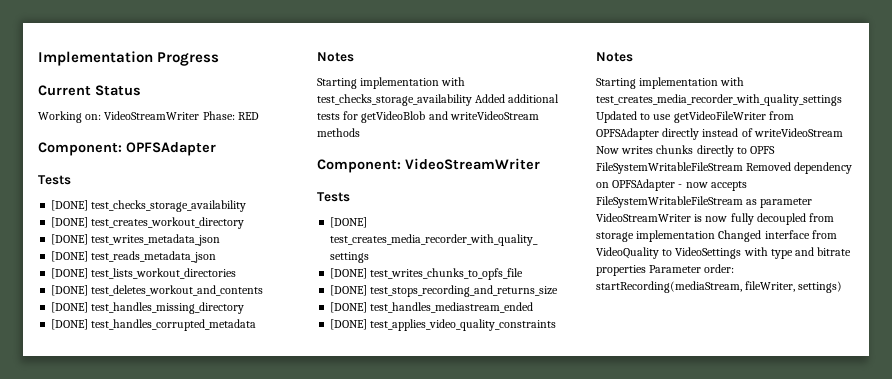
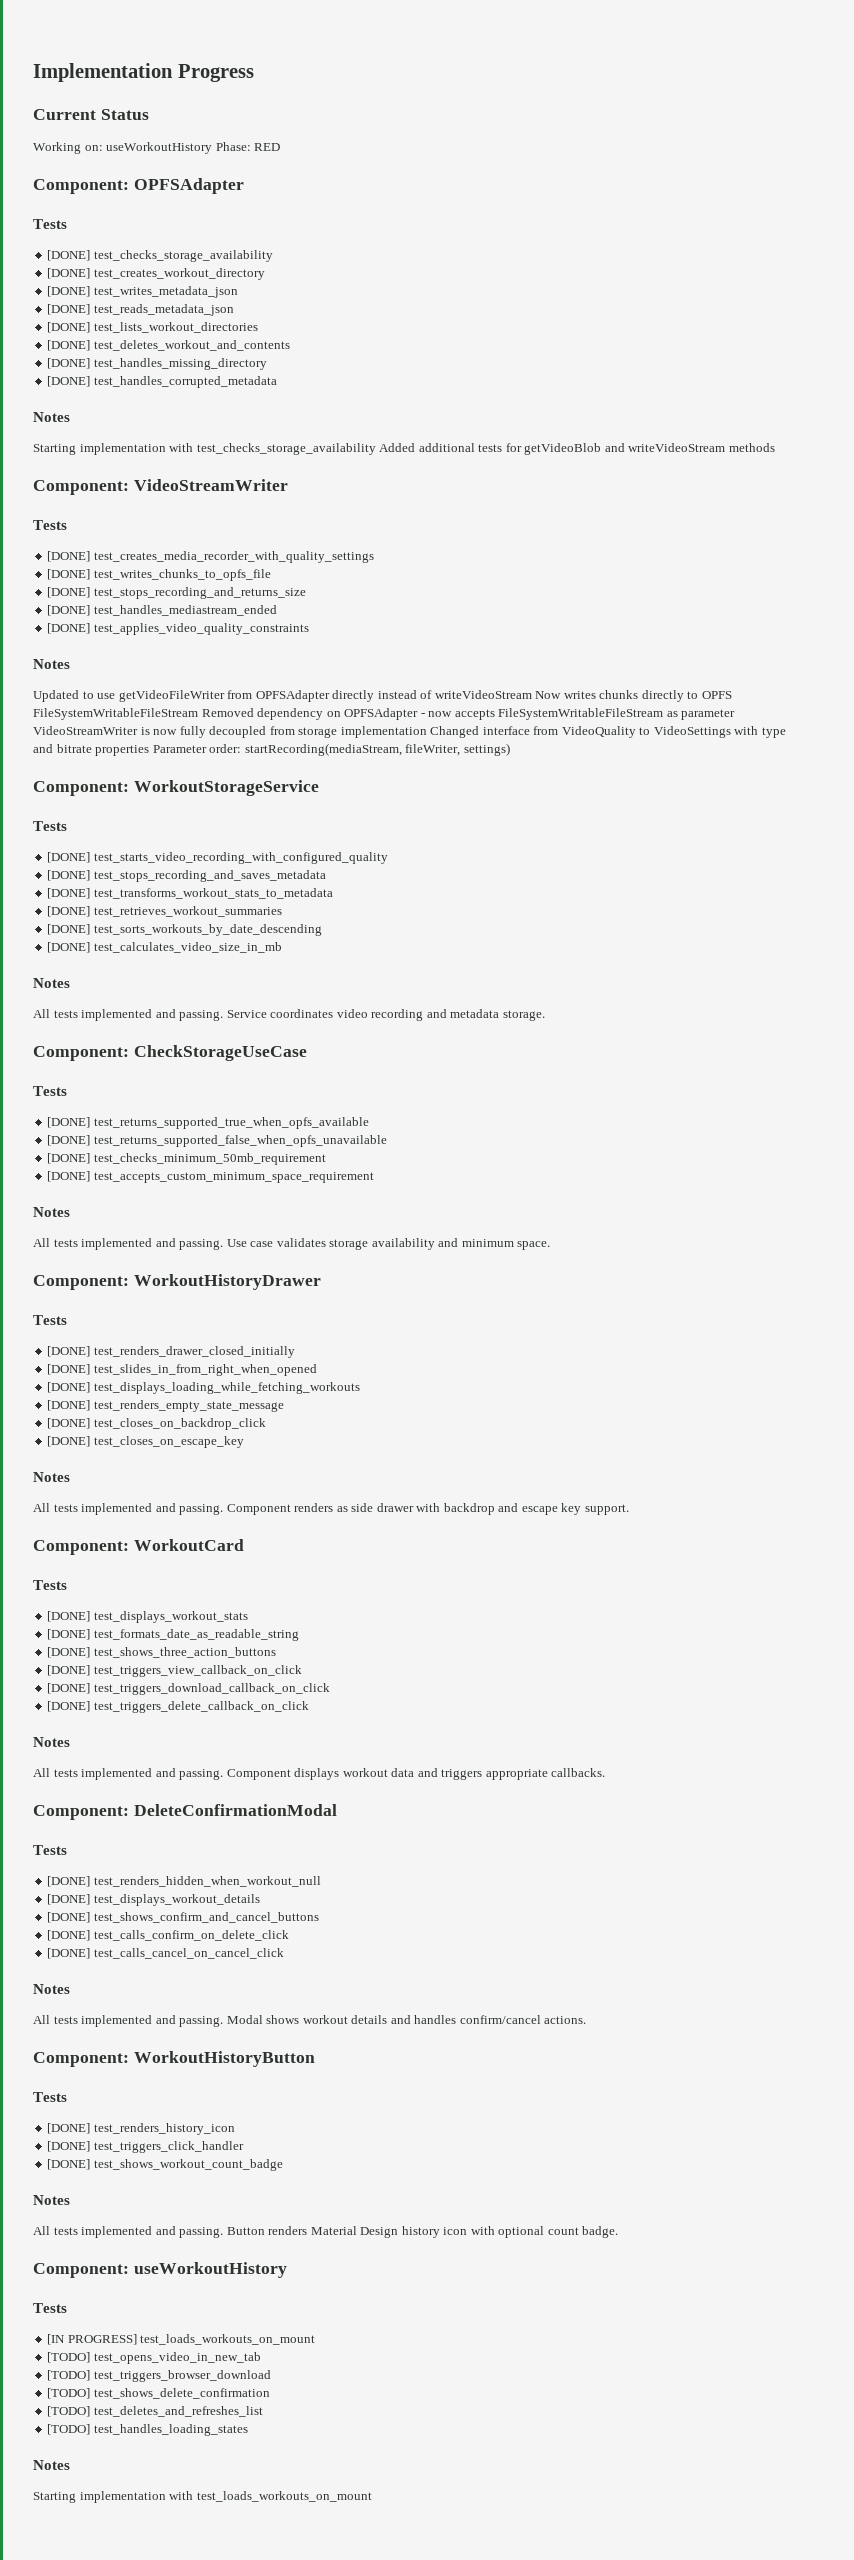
[104,111,200,120] VideoStreamWriter -> [106,142,213,154] useWorkoutHistory
[596,77,745,89] [596,94,842,106] Starting implementation with test_creates_media_recorder_with_quality_settings -> (70, 664) none
(843, 287) none -> [33,780,319,796] [33,821,67,831] [47,852,388,864] [47,870,326,882] [47,888,333,899] [47,906,282,917] [47,924,322,936] [47,942,282,953] [33,978,70,988] [33,1009,545,1021] [33,1045,307,1061] [33,1086,67,1096] [47,1117,369,1129] [47,1135,387,1147] [47,1153,326,1165] [47,1171,374,1183] [33,1207,70,1217] [33,1238,551,1250] [33,1274,321,1290] [33,1315,67,1325] [47,1346,295,1358] [47,1364,317,1376] [47,1382,360,1394] [47,1400,284,1412] [47,1418,266,1430] [47,1436,244,1448] [33,1472,70,1482] [33,1503,629,1515] [33,1539,244,1555] [33,1580,67,1590] [47,1611,248,1623] [47,1629,299,1641] [47,1647,276,1658] [47,1665,302,1677] [47,1683,330,1695] [47,1701,309,1713] [33,1737,70,1747] [33,1768,606,1780] [33,1804,337,1820] [33,1845,67,1855] [47,1876,321,1887] [47,1894,260,1906] [47,1912,319,1923] [47,1930,289,1941] [47,1948,284,1959] [33,1984,70,1994] [33,2015,587,2027] [33,2051,315,2067] [33,2092,67,2102] [47,2123,235,2135] [47,2141,244,2153] [47,2159,283,2171] [33,2195,70,2205] [33,2226,619,2238] [33,2262,287,2278] [33,2303,67,2313] [47,2334,316,2345] [47,2352,261,2364] [47,2370,271,2382] [47,2388,270,2399] [47,2406,263,2417] [47,2424,248,2436] [33,2460,70,2470] [33,2491,372,2503] // Component: WorkoutStorageService // Tests // [DONE] test_starts_video_recording_with_configured_quality // [DONE] test_stops_recording_and_saves_metadata // [DONE] test_transforms_workout_stats_to_metadata // [DONE] test_retrieves_workout_summaries // [DONE] test_sorts_workouts_by_date_descending // [DONE] test_calculates_video_size_in_mb // Notes // All tests implemented and passing. Service coordinates video recording and metadata storage. // Component: CheckStorageUseCase // Tests // [DONE] test_returns_supported_true_when_opfs_available // [DONE] test_returns_supported_false_when_opfs_unavailable // [DONE] test_checks_minimum_50mb_requirement // [DONE] test_accepts_custom_minimum_space_requirement // Notes // All tests implemented and passing. Use case validates storage availability and minimum space. // Component: WorkoutHistoryDrawer // Tests // [DONE] test_renders_drawer_closed_initially // [DONE] test_slides_in_from_right_when_opened // [DONE] test_displays_loading_while_fetching_workouts // [DONE] test_renders_empty_state_message // [DONE] test_closes_on_backdrop_click // [DONE] test_closes_on_escape_key // Notes // All tests implemented and passing. Component renders as side drawer with backdrop and escape key support. // Component: WorkoutCard // Tests // [DONE] test_displays_workout_stats // [DONE] test_formats_date_as_readable_string // [DONE] test_shows_three_action_buttons // [DONE] test_triggers_view_callback_on_click // [DONE] test_triggers_download_callback_on_click // [DONE] test_triggers_delete_callback_on_click // Notes // All tests implemented and passing. Component displays workout data and triggers appropriate callbacks. // Component: DeleteConfirmationModal // Tests // [DONE] test_renders_hidden_when_workout_null // [DONE] test_displays_workout_details // [DONE] test_shows_confirm_and_cancel_buttons // [DONE] test_calls_confirm_on_delete_click // [DONE] test_calls_cancel_on_cancel_click // Notes // All tests implemented and passing. Modal shows workout details and handles confirm/cancel actions. // Component: WorkoutHistoryButton // Tests // [DONE] test_renders_history_icon // [DONE] test_triggers_click_handler // [DONE] test_shows_workout_count_badge // Notes // All tests implemented and passing. Button renders Material Design history icon with optional count badge. // Component: useWorkoutHistory // Tests // [IN PROGRESS] test_loads_workouts_on_mount // [TODO] test_opens_video_in_new_tab // [TODO] test_triggers_browser_download // [TODO] test_shows_delete_confirmation // [TODO] test_deletes_and_refreshes_list // [TODO] test_handles_loading_states // Notes // Starting implementation with test_loads_workouts_on_mount

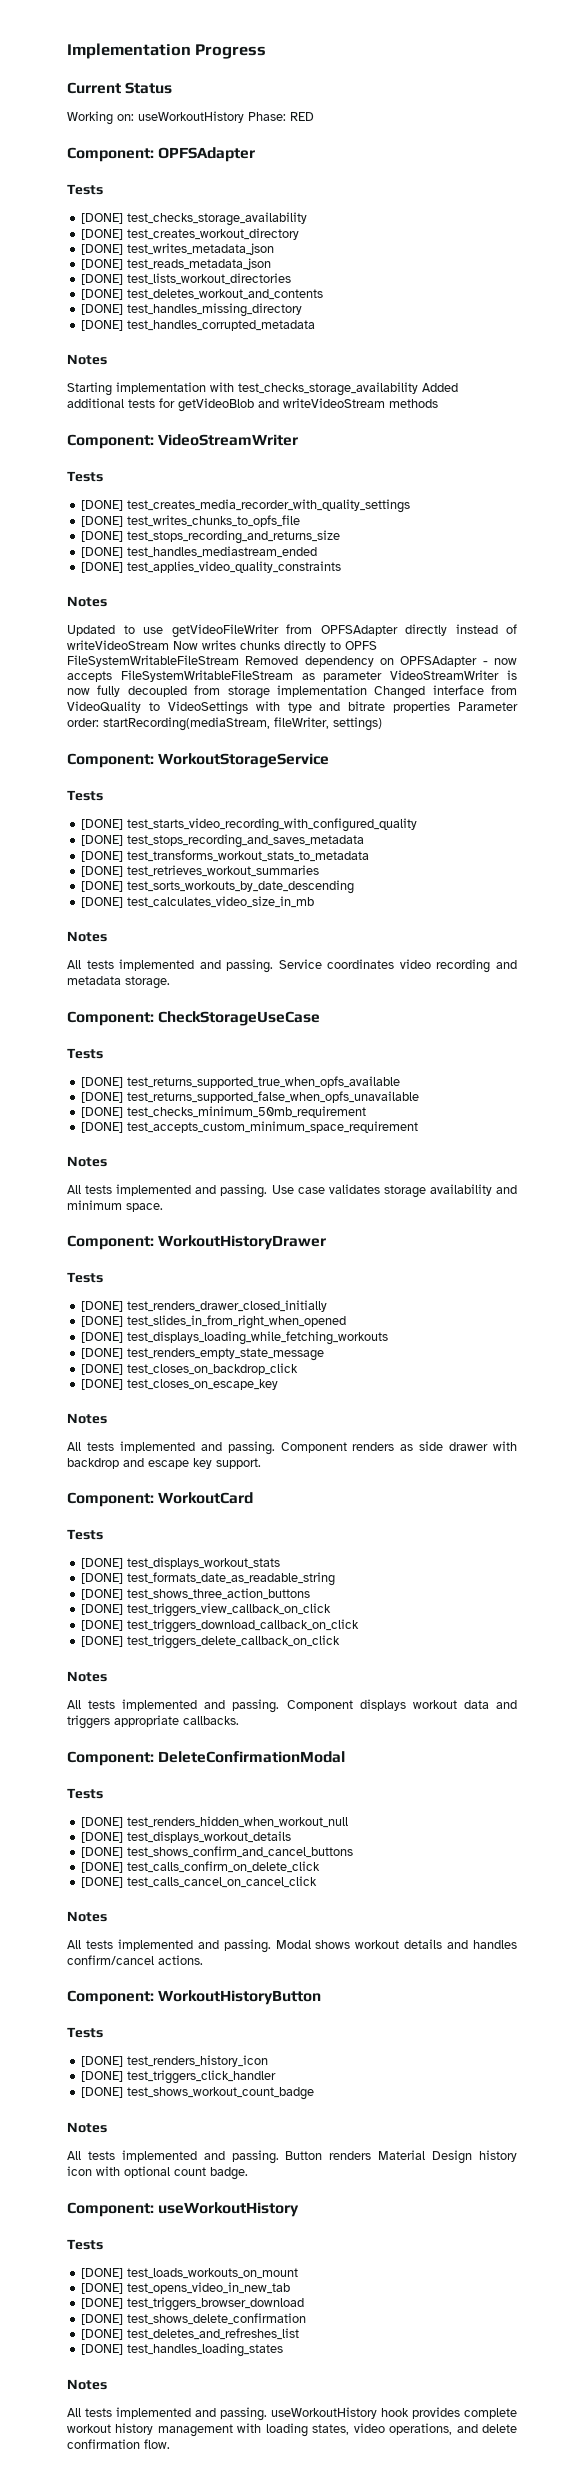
[47,2334,137,2345] [IN PROGRESS] -> [80,2268,123,2279] [DONE]
[47,2352,91,2363] [TODO] -> [80,2283,123,2294] [DONE]
[47,2370,91,2381] [TODO] -> [80,2298,123,2309] [DONE]
[47,2388,91,2399] [TODO] -> [80,2314,123,2325] [DONE]
[47,2406,91,2417] [TODO] -> [80,2329,123,2340] [DONE]
[47,2424,91,2435] [TODO] -> [80,2344,123,2355] [DONE]
[33,2491,372,2503] Starting implementation with test_loads_workouts_on_mount -> [67,2407,517,2421] [67,2423,518,2437] [67,2439,170,2449] All tests implemented and passing. useWorkoutHistory hook provides complete workout history management with loading states, video operations, and delete confirmation flow.

